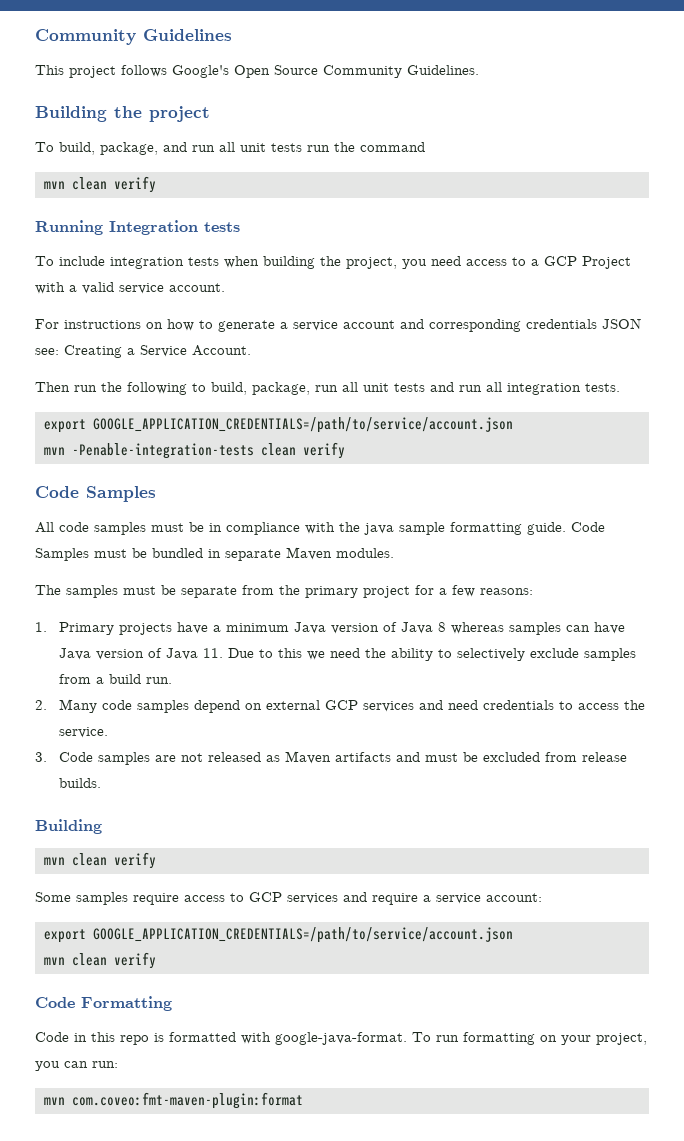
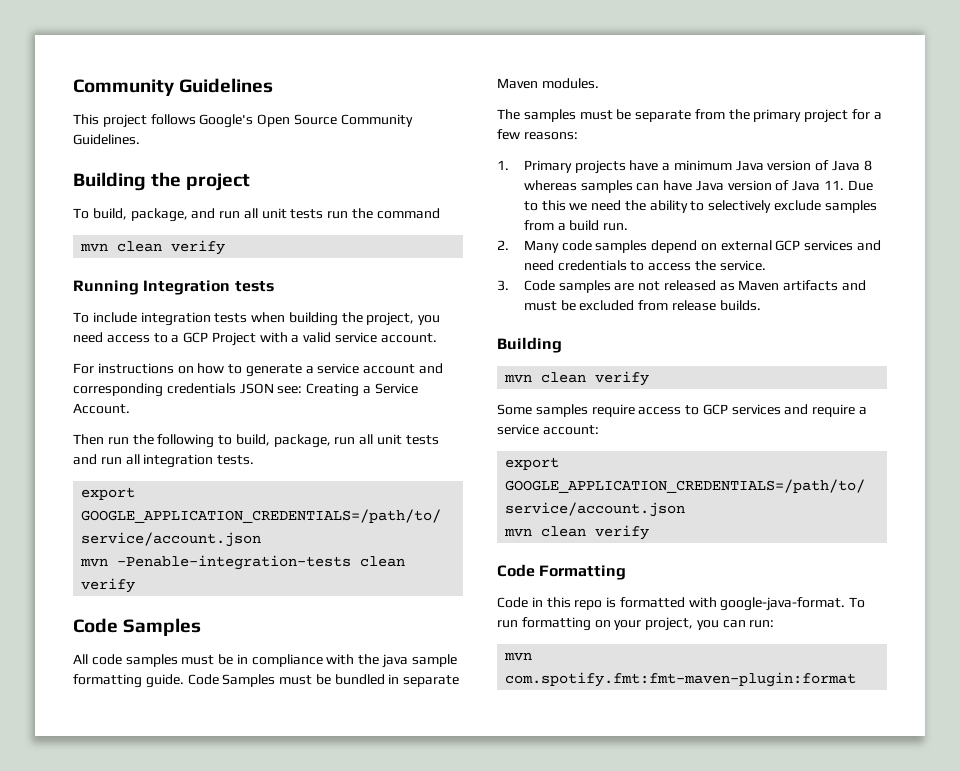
[72,1092,303,1109] com.coveo:fmt-maven-plugin:format -> [505,672,857,687] com.spotify.fmt:fmt-maven-plugin:format

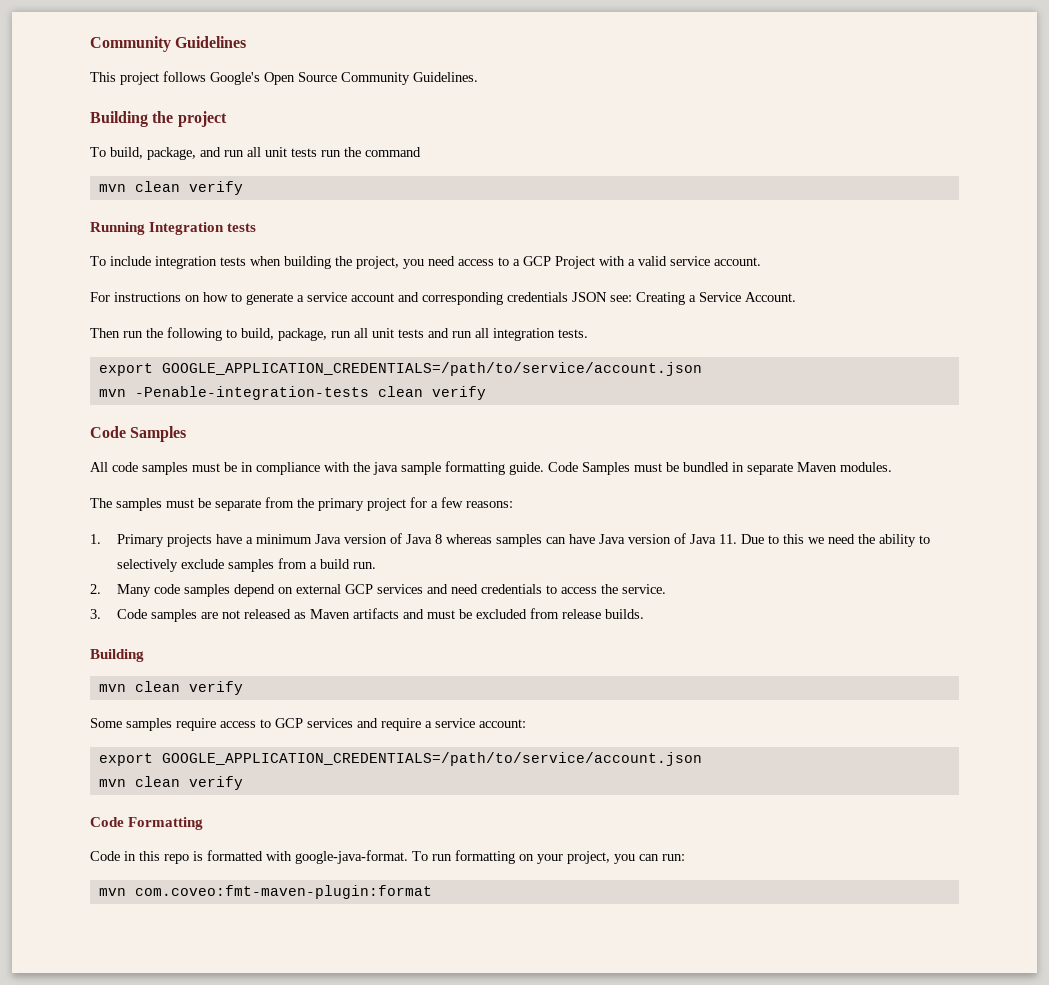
[505,672,857,687] com.spotify.fmt:fmt-maven-plugin:format -> [134,885,432,899] com.coveo:fmt-maven-plugin:format

